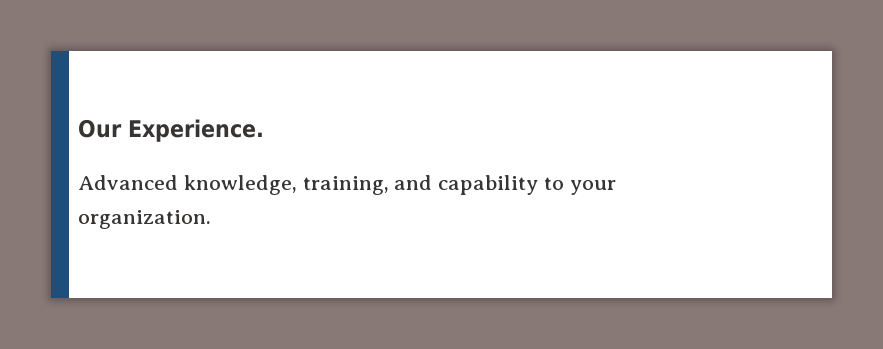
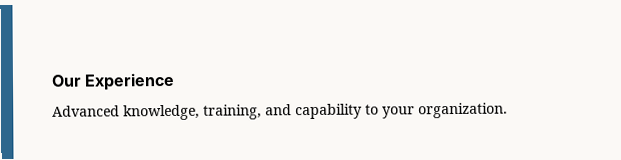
[128,119,264,142] Experience. -> [84,72,176,91] Experience

